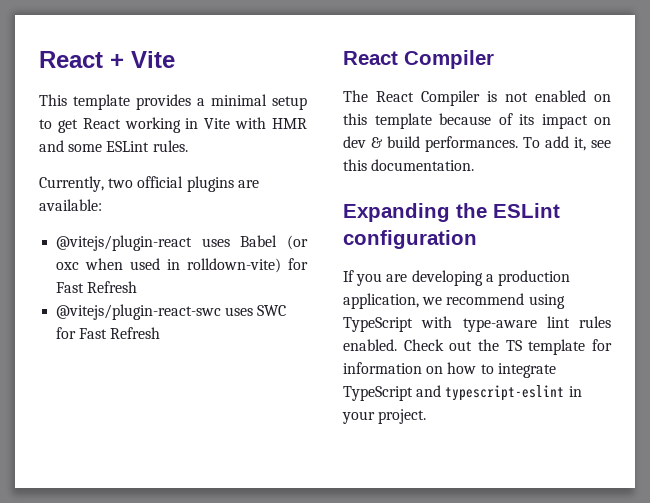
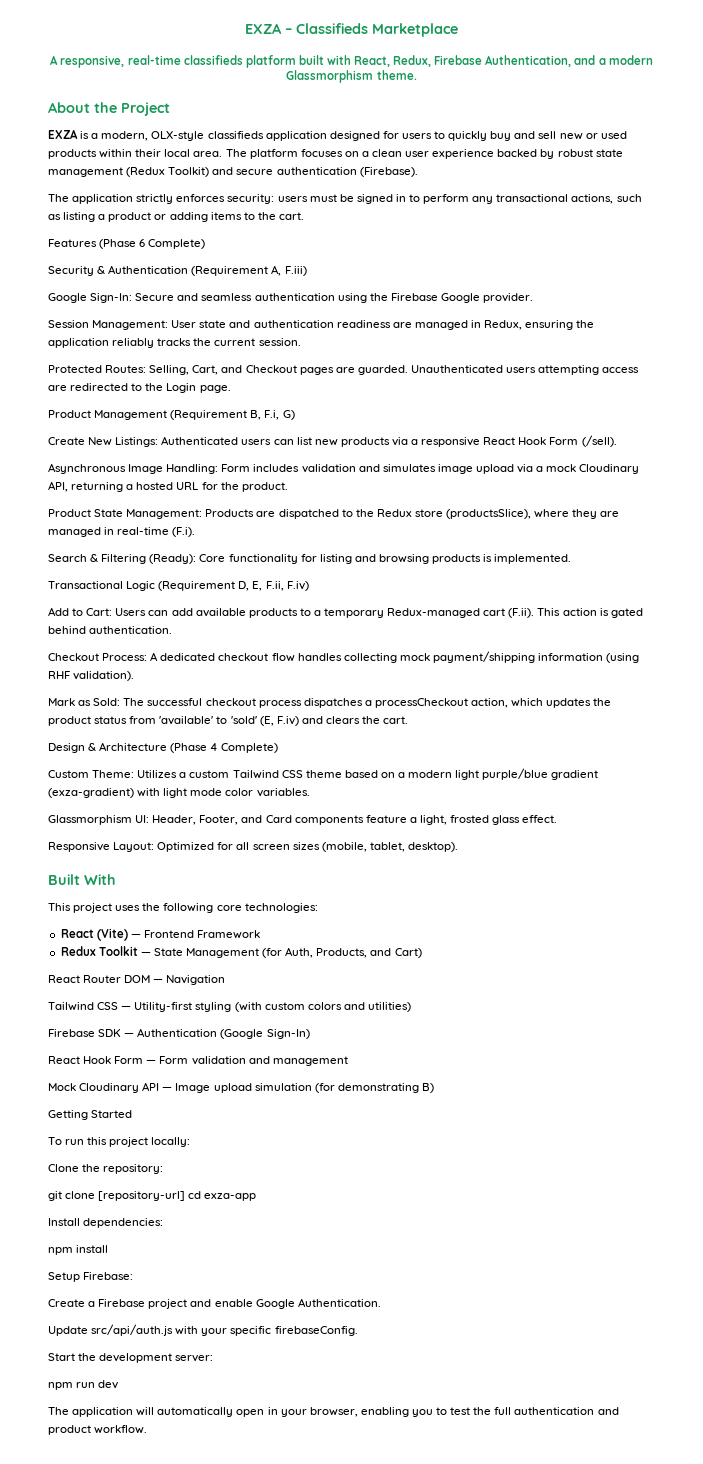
[39,51,175,68] [39,94,307,110] [39,117,307,133] [39,140,188,152] [39,176,259,192] [39,199,102,211] [56,235,308,251] [56,258,308,273] [56,281,138,293] [56,304,287,320] [56,327,161,339] [343,50,494,69] [343,90,611,106] [343,113,611,129] [343,136,611,152] [343,159,475,171] [343,203,560,222] [343,230,477,249] [343,270,570,286] [343,293,565,309] [343,316,611,332] [343,339,612,355] [343,362,556,378] [343,385,582,401] [342,409,427,424] React + Vite // This template provides a minimal setup to get React working in Vite with HMR and some ESLint rules. // Currently, two official plugins are available: // @vitejs/plugin-react uses Babel (or oxc when used in rolldown-vite) for Fast Refresh // @vitejs/plugin-react-swc uses SWC for Fast Refresh // React Compiler // The React Compiler is not enabled on this template because of its impact on dev & build performances. To add it, see this documentation. // Expanding the ESLint configuration // If you are developing a production application, we recommend using TypeScript with type-aware lint rules enabled. Check out the TS template for information on how to integrate TypeScript and typescript-eslint in your project. -> [245,23,458,37] [50,55,653,68] [286,70,417,83] [48,102,170,116] [48,129,627,141] [48,149,623,159] [48,167,418,177] [48,194,642,204] [48,212,304,222] [48,239,206,249] [48,265,307,276] [48,293,534,303] [48,320,595,330] [48,338,301,348] [48,365,640,375] [48,383,231,393] [48,410,295,420] [48,435,617,447] [48,463,640,474] [48,481,288,492] [48,509,620,519] [48,527,196,537] [48,554,572,564] [48,581,309,591] [48,607,643,618] [48,626,173,634] [48,651,640,663] [48,671,135,681] [48,698,612,708] [48,716,409,726] [48,742,278,753] [48,768,599,780] [48,788,310,798] [48,815,558,825] [48,842,458,852] [48,874,116,885] [48,903,318,913] [60,928,261,941] [60,946,422,958] [48,975,226,985] [48,1002,411,1012] [48,1028,310,1039] [48,1056,348,1066] [48,1082,434,1093] [48,1110,133,1120] [48,1137,191,1147] [48,1164,164,1174] [48,1191,257,1201] [48,1218,164,1228] [48,1245,109,1255] [48,1272,134,1282] [48,1298,381,1309] [48,1324,358,1336] [48,1353,214,1363] [48,1380,119,1390] [48,1407,619,1417] [48,1425,148,1435] EXZA – Classifieds Marketplace // A responsive, real-time classifieds platform built with React, Redux, Firebase Authentication, and a modern Glassmorphism theme. // About the Project // EXZA is a modern, OLX-style classifieds application designed for users to quickly buy and sell new or used products within their local area. The platform focuses on a clean user experience backed by robust state management (Redux Toolkit) and secure authentication (Firebase). // The application strictly enforces security: users must be signed in to perform any transactional actions, such as listing a product or adding items to the cart. // Features (Phase 6 Complete) // Security & Authentication (Requirement A, F.iii) // Google Sign-In: Secure and seamless authentication using the Firebase Google provider. // Session Management: User state and authentication readiness are managed in Redux, ensuring the application reliably tracks the current session. // Protected Routes: Selling, Cart, and Checkout pages are guarded. Unauthenticated users attempting access are redirected to the Login page. // Product Management (Requirement B, F.i, G) // Create New Listings: Authenticated users can list new products via a responsive React Hook Form (/sell). // Asynchronous Image Handling: Form includes validation and simulates image upload via a mock Cloudinary API, returning a hosted URL for the product. // Product State Management: Products are dispatched to the Redux store (productsSlice), where they are managed in real-time (F.i). // Search & Filtering (Ready): Core functionality for listing and browsing products is implemented. // Transactional Logic (Requirement D, E, F.ii, F.iv) // Add to Cart: Users can add available products to a temporary Redux-managed cart (F.ii). This action is gated behind authentication. // Checkout Process: A dedicated checkout flow handles collecting mock payment/shipping information (using RHF validation). // Mark as Sold: The successful checkout process dispatches a processCheckout action, which updates the product status from 'available' to 'sold' (E, F.iv) and clears the cart. // Design & Architecture (Phase 4 Complete) // Custom Theme: Utilizes a custom Tailwind CSS theme based on a modern light purple/blue gradient (exza-gradient) with light mode color variables. // Glassmorphism UI: Header, Footer, and Card components feature a light, frosted glass effect. // Responsive Layout: Optimized for all screen sizes (mobile, tablet, desktop). // Built With // This project uses the following core technologies: // React (Vite) — Frontend Framework // Redux Toolkit — State Management (for Auth, Products, and Cart) // React Router DOM — Navigation // Tailwind CSS — Utility-first styling (with custom colors and utilities) // Firebase SDK — Authentication (Google Sign-In) // React Hook Form — Form validation and management // Mock Cloudinary API — Image upload simulation (for demonstrating B) // Getting Started // To run this project locally: // Clone the repository: // git clone [repository-url] cd exza-app // Install dependencies: // npm install // Setup Firebase: // Create a Firebase project and enable Google Authentication. // Update src/api/auth.js with your specific firebaseConfig. // Start the development server: // npm run dev // The application will automatically open in your browser, enabling you to test the full authentication and product workflow.

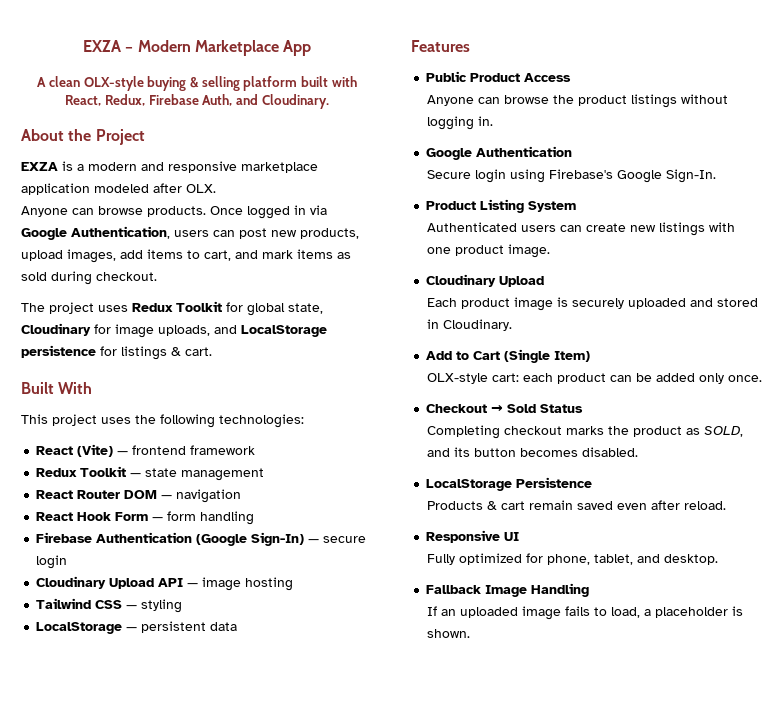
[296,23,368,34] Classifieds -> [137,40,191,52] Modern
[50,55,243,68] // A responsive, real-time classifieds -> [283,40,312,56] [37,76,240,91] App // A clean OLX-style buying & selling
[485,55,653,67] [286,70,417,83] Authentication, and a modern Glassmorphism theme. -> [202,94,329,109] Auth, and Cloudinary.
[101,131,627,141] [48,149,623,159] [48,167,418,177] [48,194,642,204] [48,212,304,222] [48,239,206,249] [48,265,307,276] [48,293,534,303] [48,320,595,330] [48,338,301,348] [48,365,640,375] [48,383,231,393] [48,410,295,420] [48,435,617,447] [48,463,640,474] [48,481,288,492] [48,509,620,519] [48,527,196,537] [48,554,572,564] [48,581,309,591] [48,607,643,618] [48,626,173,634] [48,651,640,663] [48,671,135,681] [48,698,612,708] [48,716,409,726] [48,742,278,753] [48,768,599,780] [48,788,310,798] [48,815,558,825] [48,842,458,852] modern, OLX-style classifieds application designed for users to quickly buy and sell new or used products within their local area. The platform focuses on a clean user experience backed by robust state management (Redux Toolkit) and secure authentication (Firebase). // The application strictly enforces security: users must be signed in to perform any transactional actions, such as listing a product or adding items to the cart. // Features (Phase 6 Complete) // Security & Authentication (Requirement A, F.iii) // Google Sign-In: Secure and seamless authentication using the Firebase Google provider. // Session Management: User state and authentication readiness are managed in Redux, ensuring the application reliably tracks the current session. // Protected Routes: Selling, Cart, and Checkout pages are guarded. Unauthenticated users attempting access are redirected to the Login page. // Product Management (Requirement B, F.i, G) // Create New Listings: Authenticated users can list new products via a responsive React Hook Form (/sell). // Asynchronous Image Handling: Form includes validation and simulates image upload via a mock Cloudinary API, returning a hosted URL for the product. // Product State Management: Products are dispatched to the Redux store (productsSlice), where they are managed in real-time (F.i). // Search & Filtering (Ready): Core functionality for listing and browsing products is implemented. // Transactional Logic (Requirement D, E, F.ii, F.iv) // Add to Cart: Users can add available products to a temporary Redux-managed cart (F.ii). This action is gated behind authentication. // Checkout Process: A dedicated checkout flow handles collecting mock payment/shipping information (using RHF validation). // Mark as Sold: The successful checkout process dispatches a processCheckout action, which updates the product status from 'available' to 'sold' (E, F.iv) and clears the cart. // Design & Architecture (Phase 4 Complete) // Custom Theme: Utilizes a custom Tailwind CSS theme based on a modern light purple/blue gradient (exza-gradient) with light mode color variables. // Glassmorphism UI: Header, Footer, and Card components feature a light, frosted glass effect. // Responsive Layout: Optimized for all screen sizes (mobile, tablet, desktop). -> [88,161,318,173] [21,183,216,195] [21,205,327,219] [21,226,359,240] [21,249,351,263] [21,271,157,285] [21,301,323,316] [21,323,327,338] [21,345,212,360] modern and responsive marketplace application modeled after OLX. // Anyone can browse products. Once logged in via Google Authentication, users can post new products, upload images, add items to cart, and mark items as sold during checkout. // The project uses Redux Toolkit for global state, Cloudinary for image uploads, and LocalStorage persistence for listings & cart.
[216,905,242,911] core -> (215, 421) none
[143,930,261,939] Frontend Framework -> [132,445,256,455] frontend framework
[153,947,422,958] [48,975,226,985] [48,1002,411,1012] [48,1028,310,1039] [48,1056,348,1066] [48,1082,434,1093] [48,1110,133,1120] [48,1137,191,1147] [48,1164,164,1174] [48,1191,257,1201] [48,1218,164,1228] [48,1245,109,1255] [48,1272,134,1282] [48,1298,381,1309] [48,1324,358,1336] [48,1353,214,1363] [48,1380,119,1390] [48,1407,619,1417] [48,1425,148,1435] State Management (for Auth, Products, and Cart) // React Router DOM — Navigation // Tailwind CSS — Utility-first styling (with custom colors and utilities) // Firebase SDK — Authentication (Google Sign-In) // React Hook Form — Form validation and management // Mock Cloudinary API — Image upload simulation (for demonstrating B) // Getting Started // To run this project locally: // Clone the repository: // git clone [repository-url] cd exza-app // Install dependencies: // npm install // Setup Firebase: // Create a Firebase project and enable Google Authentication. // Update src/api/auth.js with your specific firebaseConfig. // Start the development server: // npm run dev // The application will automatically open in your browser, enabling you to test the full authentication and product workflow. -> [145,468,265,481] [36,489,242,503] [36,511,255,525] [36,532,367,546] [36,555,68,569] [36,576,294,591] [36,598,183,613] [36,621,238,634] [411,40,470,52] [426,71,572,82] [427,94,729,108] [427,116,494,130] [426,146,573,160] [427,169,717,183] [426,199,577,213] [427,222,736,236] [427,244,551,258] [426,274,545,287] [427,297,759,311] [427,319,513,331] [426,349,591,363] [427,373,763,384] [426,404,584,413] [427,425,744,439] [427,447,639,457] [426,477,593,491] [427,500,727,510] [426,530,520,543] [427,553,719,565] [426,583,590,597] [427,606,744,620] [427,629,471,638] state management // React Router DOM — navigation // React Hook Form — form handling // Firebase Authentication (Google Sign-In) — secure login // Cloudinary Upload API — image hosting // Tailwind CSS — styling // LocalStorage — persistent data // Features // Public Product Access // Anyone can browse the product listings without logging in. // Google Authentication // Secure login using Firebase's Google Sign-In. // Product Listing System // Authenticated users can create new listings with one product image. // Cloudinary Upload // Each product image is securely uploaded and stored in Cloudinary. // Add to Cart (Single Item) // OLX-style cart: each product can be added only once. // Checkout → Sold Status // Completing checkout marks the product as SOLD, and its button becomes disabled. // LocalStorage Persistence // Products & cart remain saved even after reload. // Responsive UI // Fully optimized for phone, tablet, and desktop. // Fallback Image Handling // If an uploaded image fails to load, a placeholder is shown.

